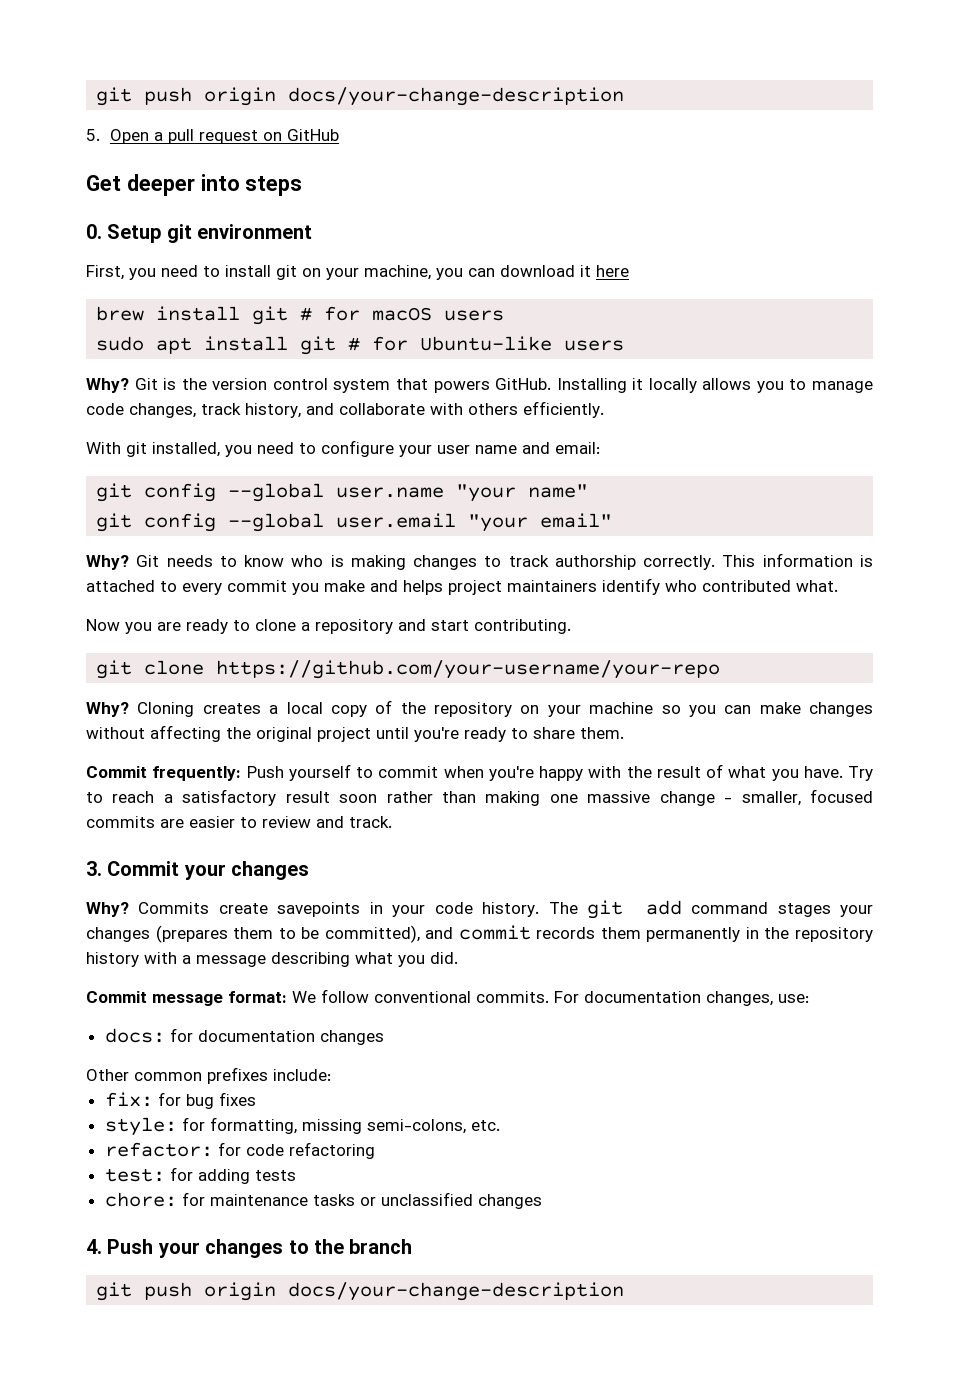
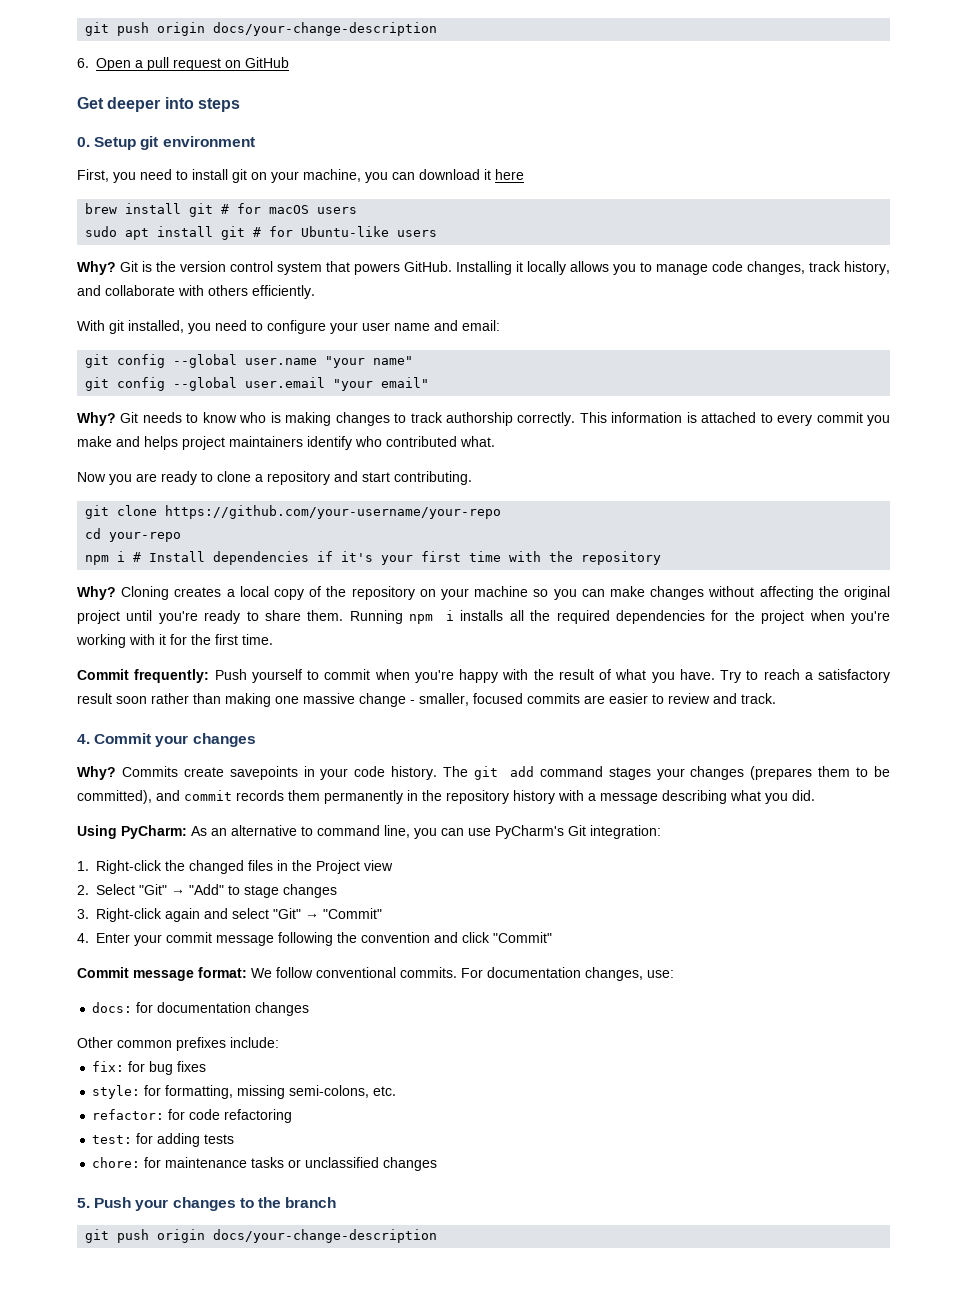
[86,129,100,141] 5. -> [77,58,89,68] 6.
(721, 669) none -> [85,528,182,542] [85,551,662,565] // cd your-repo // npm i # Install dependencies if it's your first time with the repository
(624, 733) none -> [349,610,890,624] [76,634,273,648] Running npm i installs all the required dependencies for the project when you're working with it for the first time.
[86,861,102,876] 3. -> [77,734,90,744] 4.
(458, 958) none -> [77,825,661,839] [77,860,393,874] [77,884,337,898] [77,908,382,922] [77,932,552,946] // Using PyCharm: As an alternative to command line, you can use PyCharm's Git integration: // 1. Right-click the changed files in the Project view // 2. Select "Git" → "Add" to stage changes // 3. Right-click again and select "Git" → "Commit" // 4. Enter your commit message following the convention and click "Commit"
[86,1239,102,1254] 4. -> [77,1198,90,1208] 5.

